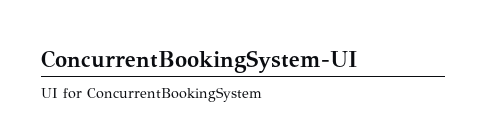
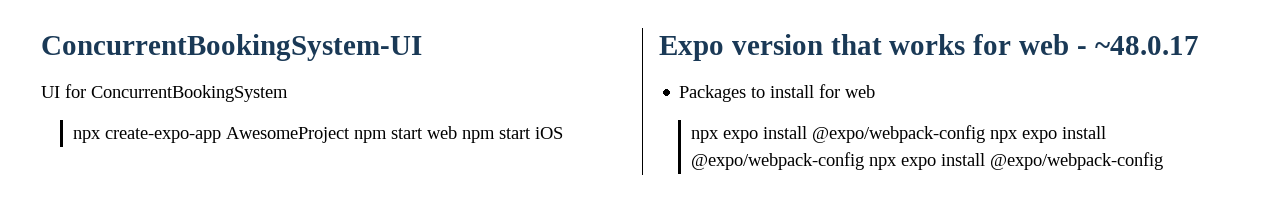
(262, 94) none -> [72,126,563,143] [659,34,1199,61] [679,84,876,102] [690,125,1106,143] [690,152,1163,170] // npx create-expo-app AwesomeProject npm start web npm start iOS // Expo version that works for web - ~48.0.17 // Packages to install for web // npx expo install @expo/webpack-config npx expo install @expo/webpack-config npx expo install @expo/webpack-config

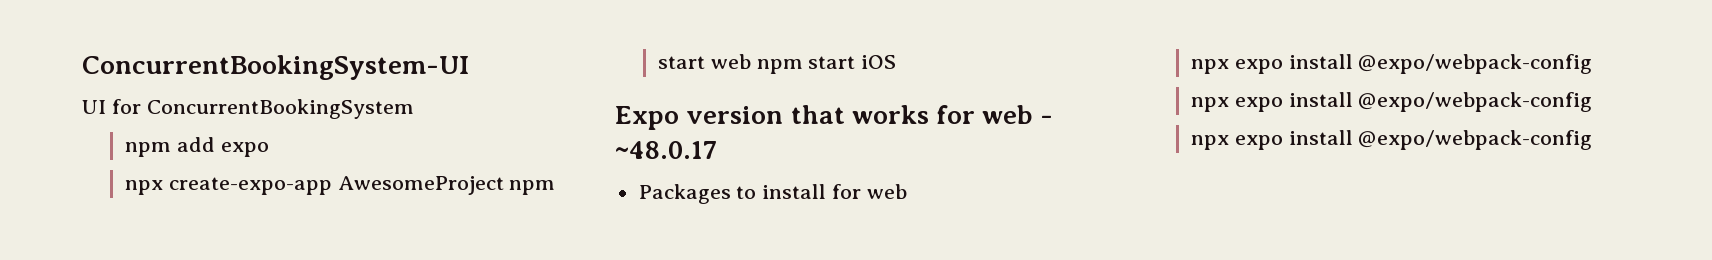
(288, 93) none -> [124,137,269,157] // npm add expo
[989,126,1106,143] [690,152,864,170] npx expo install @expo/webpack-config -> [1190,92,1593,112] // npx expo install @expo/webpack-config //

